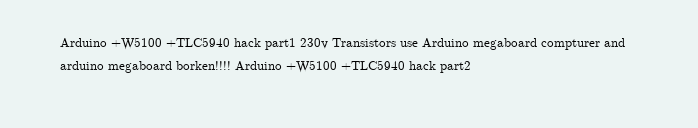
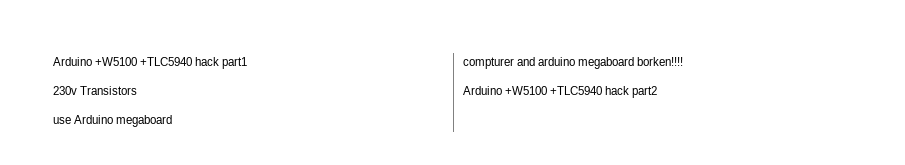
(296, 44) none -> (248, 63) //
(396, 42) none -> (138, 90) //
(537, 44) none -> (173, 121) //
(231, 65) none -> (684, 61) //

